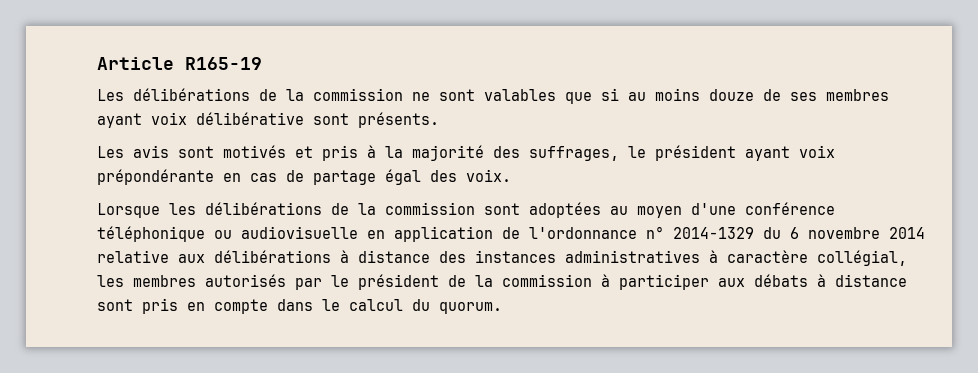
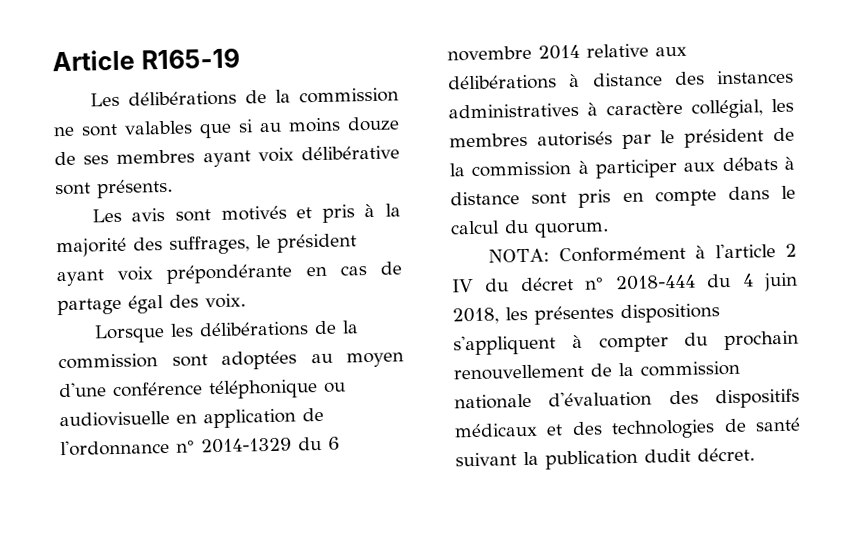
(502, 308) none -> [487,243,797,263] [452,272,798,293] [452,303,720,325] [453,330,799,356] [453,360,740,381] [454,388,800,410] [454,417,801,440] [455,447,755,470] // NOTA: Conformément à l'article 2 IV du décret n° 2018-444 du 4 juin 2018, les présentes dispositions s'appliquent à compter du prochain renouvellement de la commission nationale d'évaluation des dispositifs médicaux et des technologies de santé suivant la publication dudit décret.

